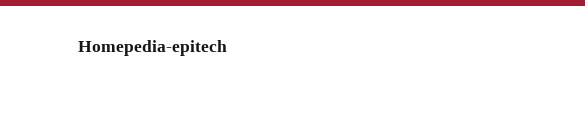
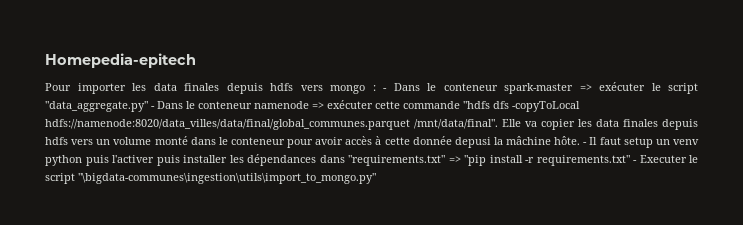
(227, 48) none -> [45,82,698,94] [45,100,580,112] [45,119,698,130] [45,136,700,148] [45,154,698,166] [45,173,376,184] // Pour importer les data finales depuis hdfs vers mongo : - Dans le conteneur spark-master => exécuter le script "data_aggregate.py" - Dans le conteneur namenode => exécuter cette commande "hdfs dfs -copyToLocal hdfs://namenode:8020/data_villes/data/final/global_communes.parquet /mnt/data/final". Elle va copier les data finales depuis hdfs vers un volume monté dans le conteneur pour avoir accès à cette donnée depusi la mâchine hôte. - Il faut setup un venv python puis l'activer puis installer les dépendances dans "requirements.txt" => "pip install -r requirements.txt" - Executer le script "\bigdata-communes\ingestion\utils\import_to_mongo.py"

